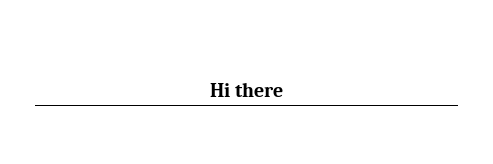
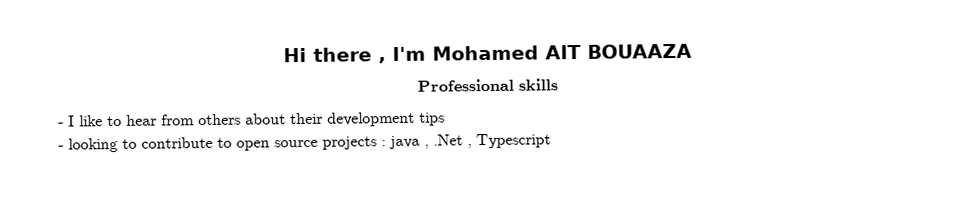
(284, 89) none -> [377,43,692,64] [416,78,558,92] [58,111,445,127] [58,133,551,153] , I'm Mohamed AIT BOUAAZA // Professional skills // - I like to hear from others about their development tips // - looking to contribute to open source projects : java , .Net , Typescript

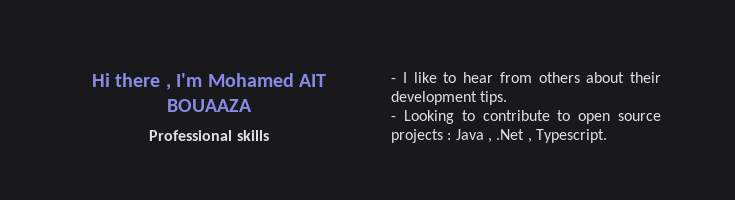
[419,112,445,126] [58,138,118,153] tips // - looking -> [480,91,508,105] [391,110,454,124] tips. // - Looking
[389,135,420,150] java -> [455,129,484,140] Java
[476,133,551,149] Typescript -> [535,129,607,143] Typescript.

